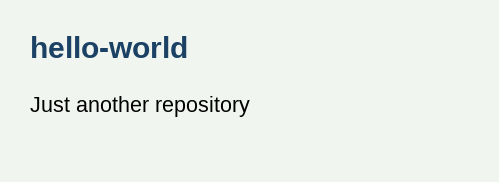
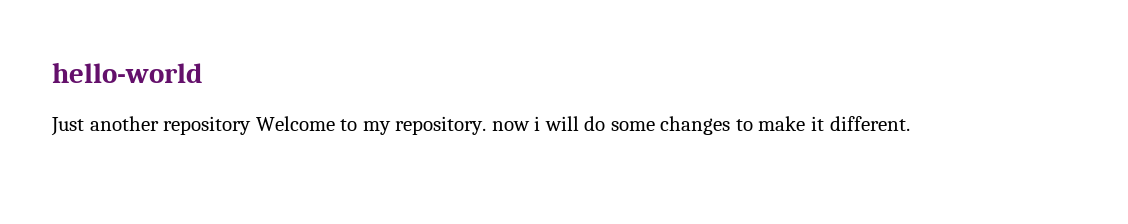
(250, 106) none -> [255,116,910,135] Welcome to my repository. now i will do some changes to make it different.

